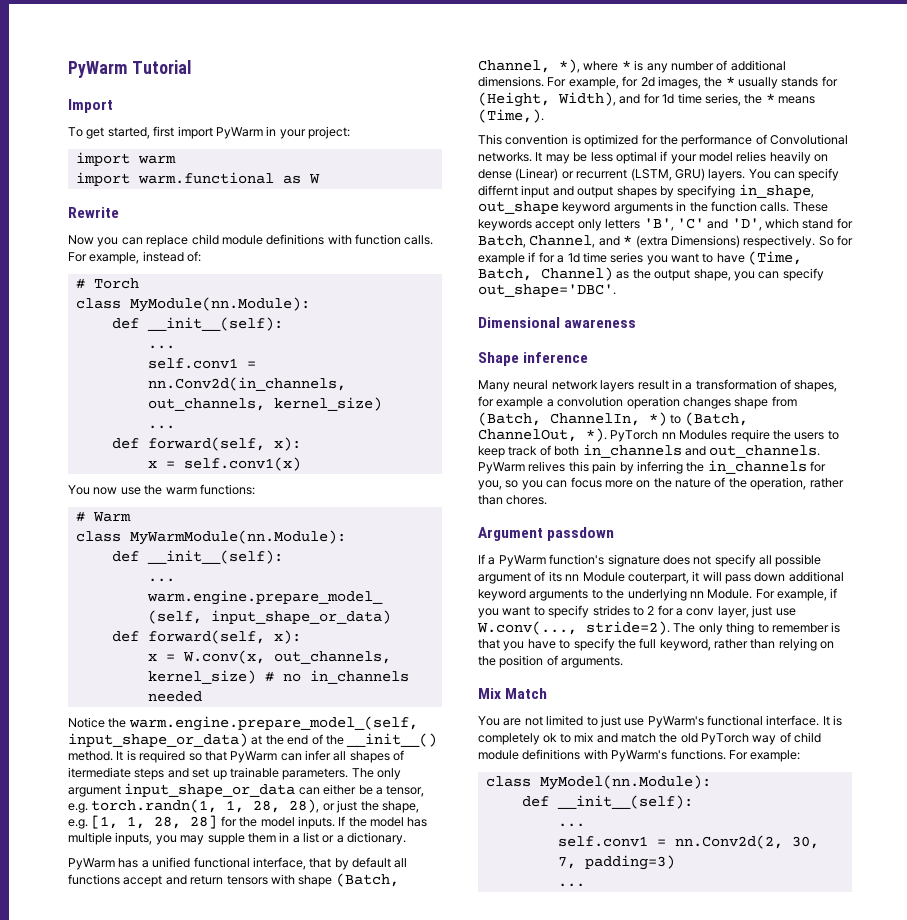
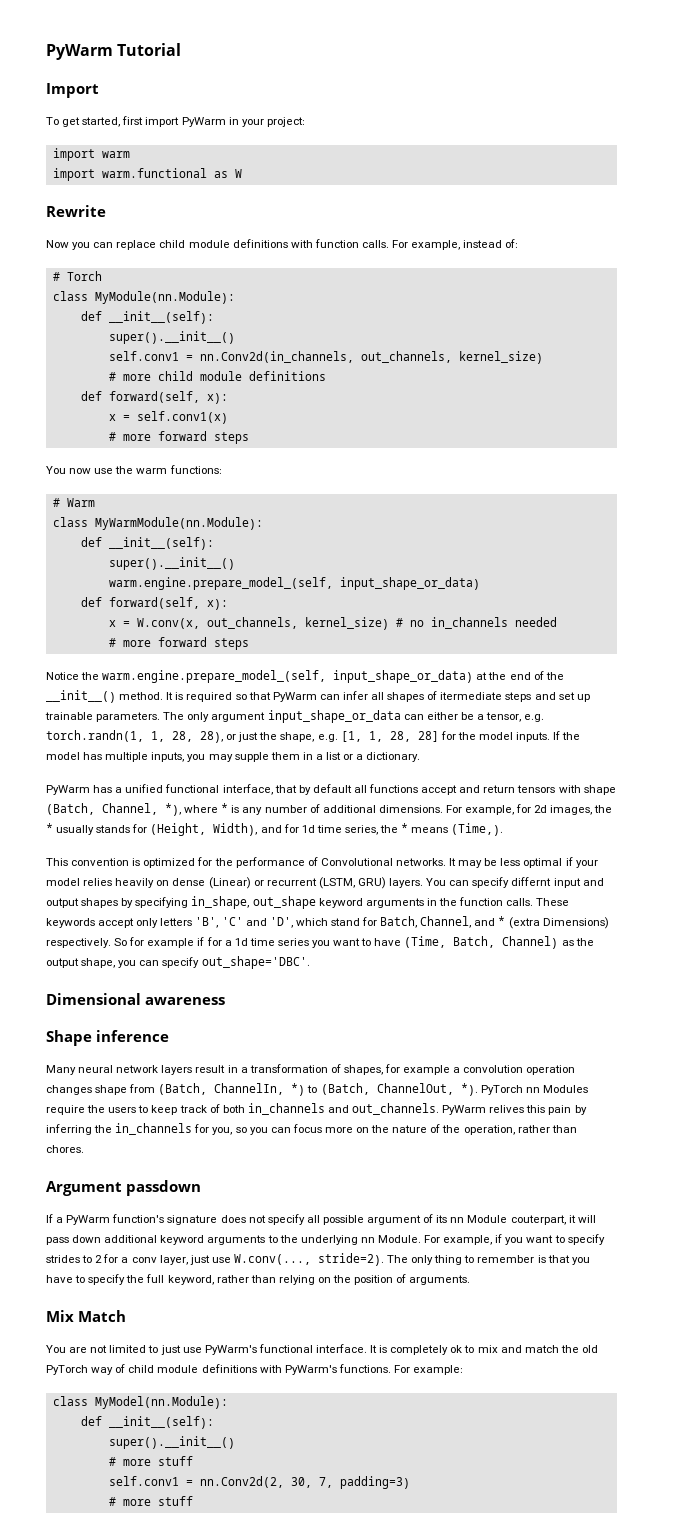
[147,345,175,349] ... -> [108,331,235,344] super().__init__()
[147,425,175,429] ... -> [108,371,326,381] # more child module definitions
(301, 464) none -> [108,431,249,444] // # more forward steps
[147,578,175,582] ... -> [108,557,235,570] super().__init__()
(202, 696) none -> [108,637,249,650] // # more forward steps
[557,823,585,827] ... -> [108,1436,235,1449] [108,1456,193,1466] super().__init__() // # more stuff
[557,883,585,887] ... -> [108,1496,193,1506] # more stuff

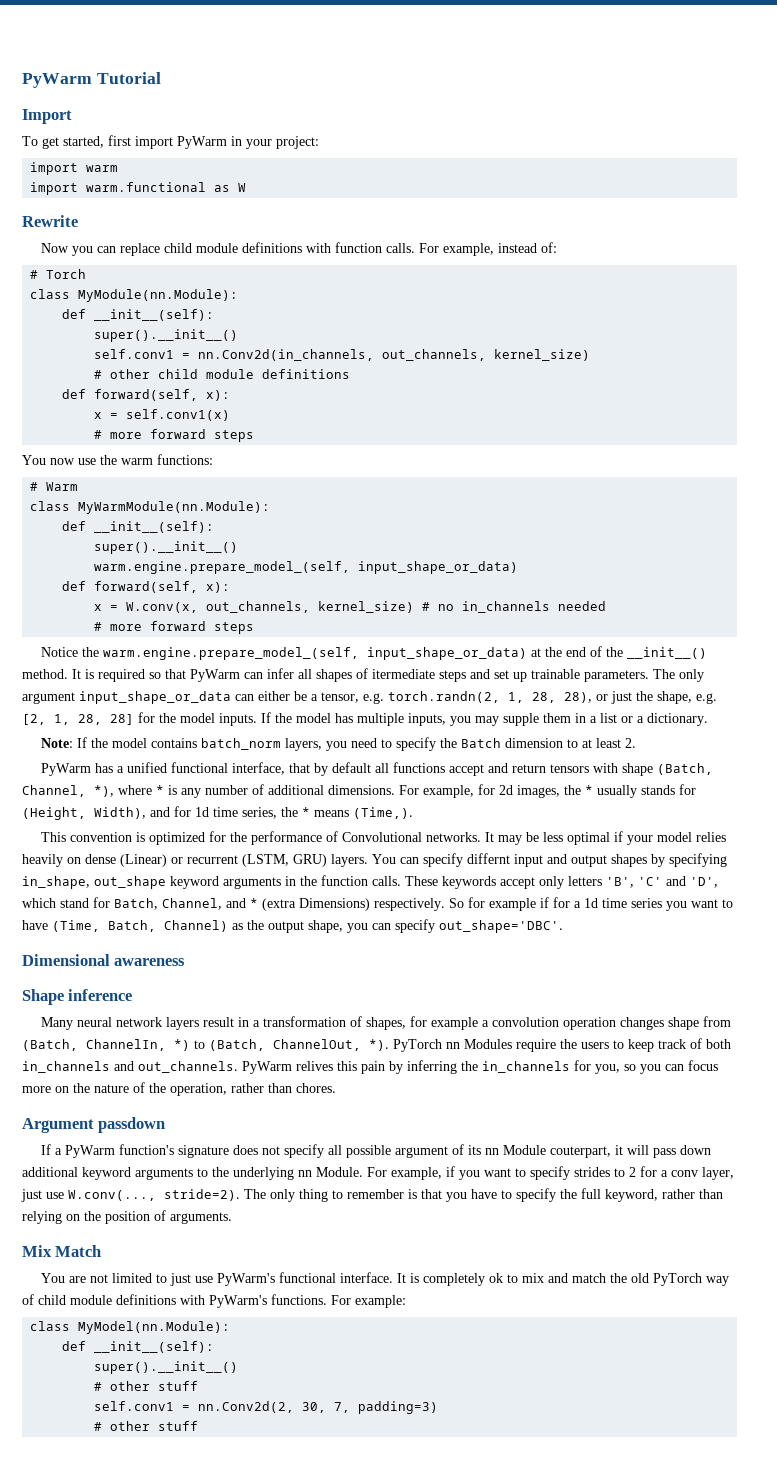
[122,374,151,381] more -> [110,369,151,379] other
[46,730,144,742] torch.randn(1, -> [388,691,500,703] torch.randn(2,
[340,731,362,742] [1, -> [22,714,46,725] [2,
(421, 757) none -> [41,737,637,751] // Note: If the model contains batch_norm layers, you need to specify the Batch dimension to at least 2.
[122,1459,151,1466] more -> [110,1381,151,1391] other
[122,1499,151,1506] more -> [110,1421,151,1431] other

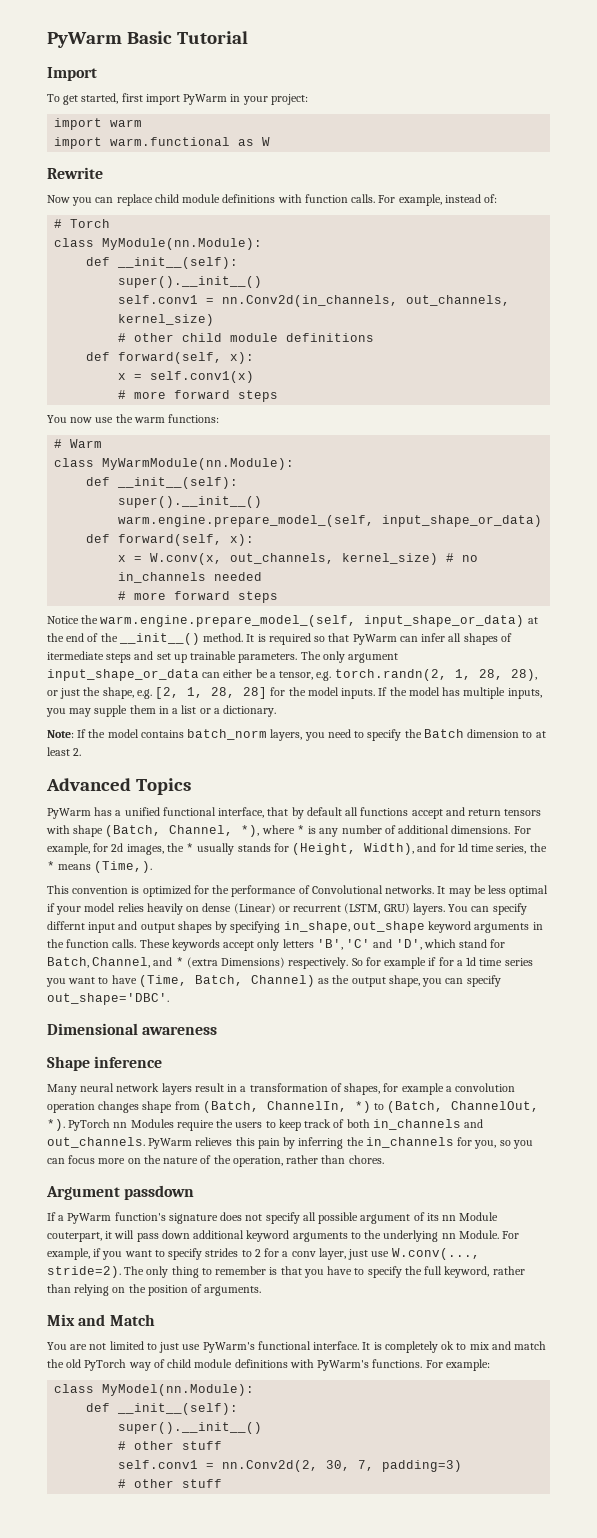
[22,73,92,88] PyWarm -> [47,31,172,48] PyWarm Basic
(637, 743) none -> [46,778,191,795] // Advanced Topics
[296,1061,333,1071] relives -> [195,1137,233,1146] relieves
(52, 1251) none -> [78,1314,106,1326] and

